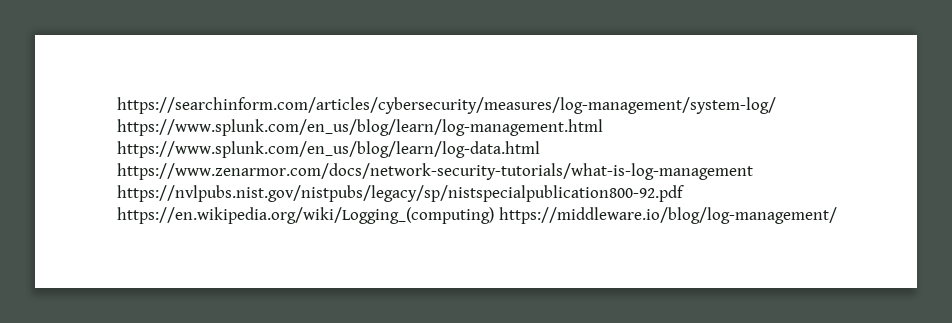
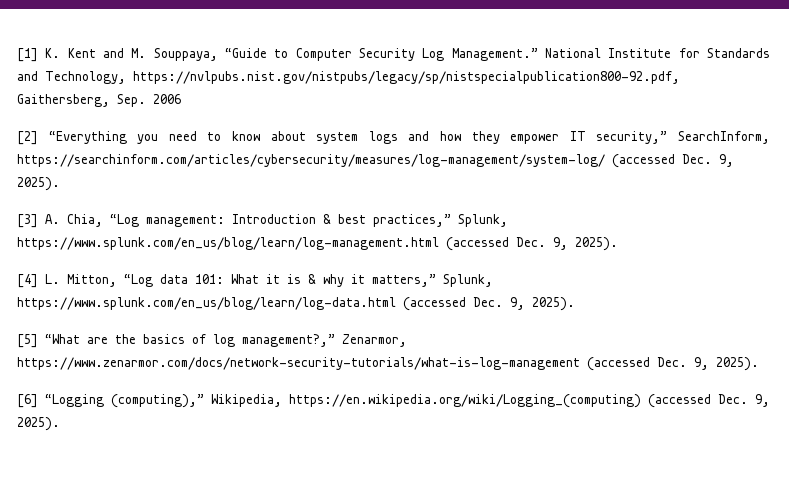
[117,97,776,114] [117,119,603,136] [117,141,540,158] [117,163,753,180] [117,185,684,202] [117,207,837,224] https://searchinform.com/articles/cybersecurity/measures/log-management/system-log/ https://www.splunk.com/en_us/blog/learn/log-management.html https://www.splunk.com/en_us/blog/learn/log-data.html https://www.zenarmor.com/docs/network-security-tutorials/what-is-log-management https://nvlpubs.nist.gov/nistpubs/legacy/sp/nistspecialpublication800-92.pdf https://en.wikipedia.org/wiki/Logging_(computing) https://middleware.io/blog/log-management/ -> [17,48,770,62] [17,71,680,84] [17,94,181,107] [17,131,771,145] [17,154,734,168] [17,177,60,191] [17,214,508,228] [17,237,618,251] [17,274,493,288] [17,297,575,311] [17,334,407,348] [17,357,759,371] [17,394,770,408] [17,417,60,431] [1] K. Kent and M. Souppaya, “Guide to Computer Security Log Management.” National Institute for Standards and Technology, https://nvlpubs.nist.gov/nistpubs/legacy/sp/nistspecialpublication800-92.pdf, Gaithersberg, Sep. 2006 // [2] “Everything you need to know about system logs and how they empower IT security,” SearchInform, https://searchinform.com/articles/cybersecurity/measures/log-management/system-log/ (accessed Dec. 9, 2025). // [3] A. Chia, “Log management: Introduction & best practices,” Splunk, https://www.splunk.com/en_us/blog/learn/log-management.html (accessed Dec. 9, 2025). // [4] L. Mitton, “Log data 101: What it is & why it matters,” Splunk, https://www.splunk.com/en_us/blog/learn/log-data.html (accessed Dec. 9, 2025). // [5] “What are the basics of log management?,” Zenarmor, https://www.zenarmor.com/docs/network-security-tutorials/what-is-log-management (accessed Dec. 9, 2025). // [6] “Logging (computing),” Wikipedia, https://en.wikipedia.org/wiki/Logging_(computing) (accessed Dec. 9, 2025).

